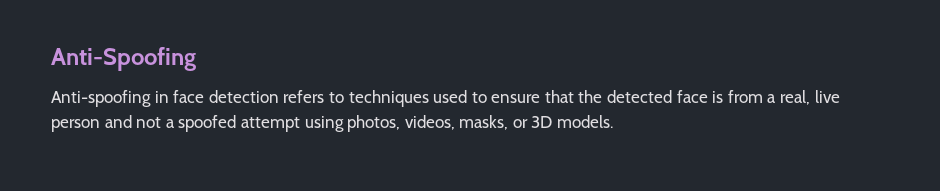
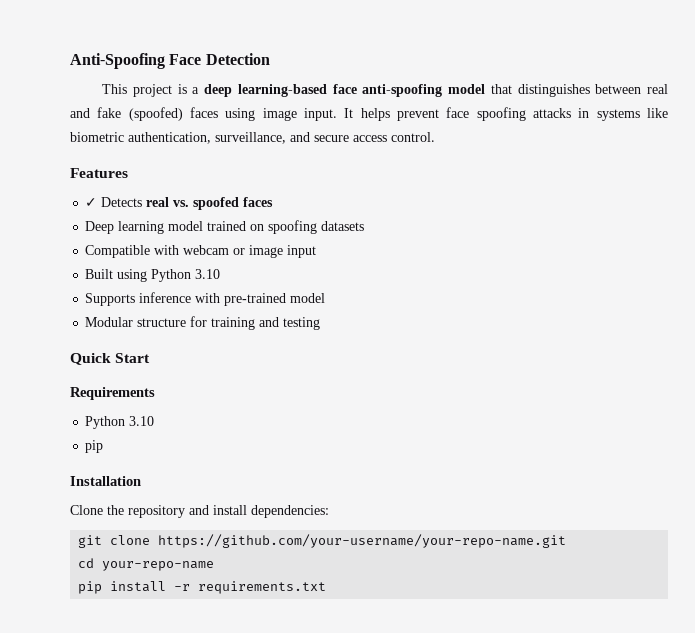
[51,90,840,107] [51,115,614,132] // Anti-spoofing in face detection refers to techniques used to ensure that the detected face is from a real, live person and not a spoofed attempt using photos, videos, masks, or 3D models. -> [169,53,270,65] [102,84,668,97] [70,107,668,121] [70,132,435,144] [70,168,128,178] [85,197,274,210] [85,220,365,234] [85,245,317,258] [85,269,221,282] [85,292,326,306] [85,316,321,330] [70,353,151,365] [70,387,155,400] [85,416,155,429] [85,440,104,453] [70,476,141,486] [70,505,329,518] [78,534,567,548] [78,558,215,571] [78,581,327,594] Face Detection // This project is a deep learning-based face anti-spoofing model that distinguishes between real and fake (spoofed) faces using image input. It helps prevent face spoofing attacks in systems like biometric authentication, surveillance, and secure access control. // Features // ✓ Detects real vs. spoofed faces // Deep learning model trained on spoofing datasets // Compatible with webcam or image input // Built using Python 3.10 // Supports inference with pre-trained model // Modular structure for training and testing // Quick Start // Requirements // Python 3.10 // pip // Installation // Clone the repository and install dependencies: // git clone https://github.com/your-username/your-repo-name.git // cd your-repo-name // pip install -r requirements.txt

